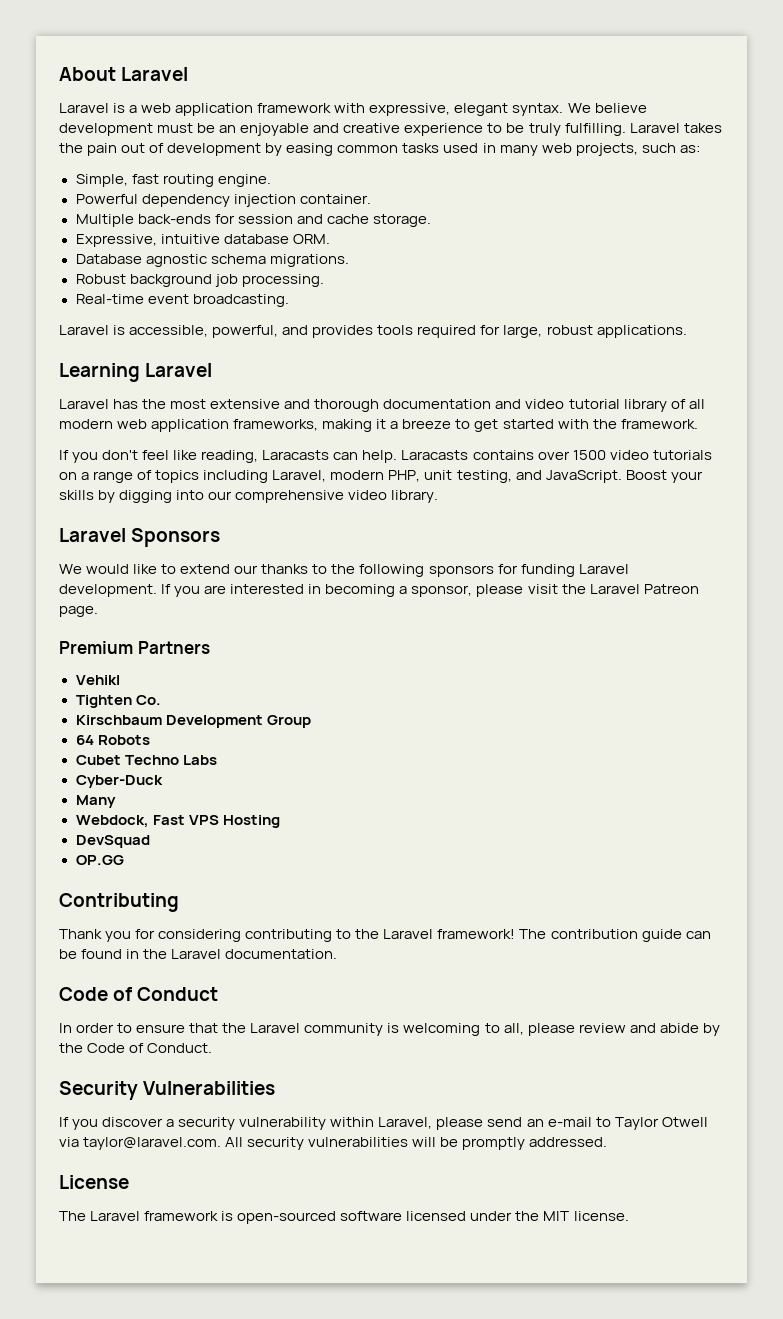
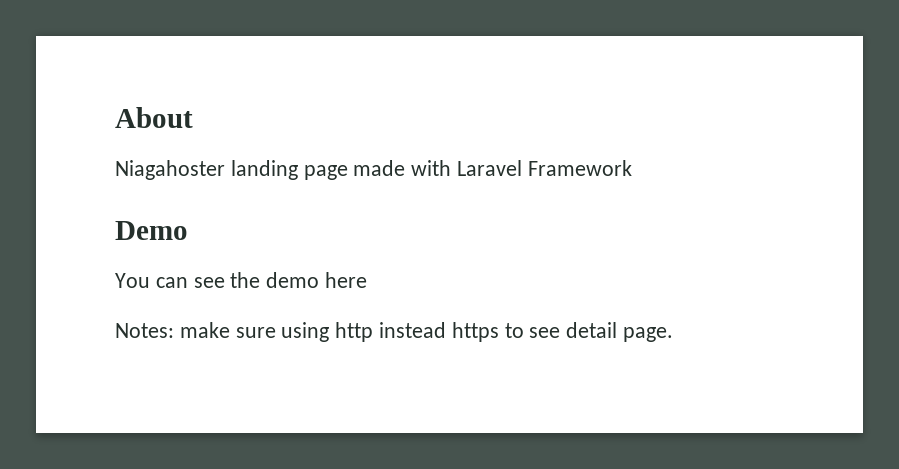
[121,67,189,81] [59,103,647,116] [59,123,722,136] [59,143,700,156] [75,174,271,187] [75,194,371,207] [75,214,431,227] [75,234,330,247] [75,254,349,267] [75,274,324,287] [75,294,289,307] [59,325,687,338] [59,363,213,382] [59,399,705,412] [59,419,698,432] [59,450,712,463] [59,470,703,483] [59,490,439,503] [59,528,221,547] [59,564,629,577] [59,584,699,597] [59,606,98,617] [59,641,210,654] [75,675,120,685] [75,695,161,708] [75,715,311,728] [75,735,150,745] [75,755,217,765] [75,775,163,788] [75,795,116,808] [75,815,280,828] [75,835,150,848] [75,855,124,865] [59,893,179,912] [59,929,711,942] [59,949,338,959] [59,987,219,1001] [59,1023,720,1036] [59,1043,213,1053] [59,1081,276,1100] [59,1117,708,1130] [59,1137,608,1150] [59,1175,129,1189] [59,1211,629,1224] Laravel // Laravel is a web application framework with expressive, elegant syntax. We believe development must be an enjoyable and creative experience to be truly fulfilling. Laravel takes the pain out of development by easing common tasks used in many web projects, such as: // Simple, fast routing engine. // Powerful dependency injection container. // Multiple back-ends for session and cache storage. // Expressive, intuitive database ORM. // Database agnostic schema migrations. // Robust background job processing. // Real-time event broadcasting. // Laravel is accessible, powerful, and provides tools required for large, robust applications. // Learning Laravel // Laravel has the most extensive and thorough documentation and video tutorial library of all modern web application frameworks, making it a breeze to get started with the framework. // If you don't feel like reading, Laracasts can help. Laracasts contains over 1500 video tutorials on a range of topics including Laravel, modern PHP, unit testing, and JavaScript. Boost your skills by digging into our comprehensive video library. // Laravel Sponsors // We would like to extend our thanks to the following sponsors for funding Laravel development. If you are interested in becoming a sponsor, please visit the Laravel Patreon page. // Premium Partners // Vehikl // Tighten Co. // Kirschbaum Development Group // 64 Robots // Cubet Techno Labs // Cyber-Duck // Many // Webdock, Fast VPS Hosting // DevSquad // OP.GG // Contributing // Thank you for considering contributing to the Laravel framework! The contribution guide can be found in the Laravel documentation. // Code of Conduct // In order to ensure that the Laravel community is welcoming to all, please review and abide by the Code of Conduct. // Security Vulnerabilities // If you discover a security vulnerability within Laravel, please send an e-mail to Taylor Otwell via taylor@laravel.com. All security vulnerabilities will be promptly addressed. // License // The Laravel framework is open-sourced software licensed under the MIT license. -> [115,160,632,180] [115,221,188,240] [115,272,368,288] [115,322,674,342] // Niagahoster landing page made with Laravel Framework // Demo // You can see the demo here // Notes: make sure using http instead https to see detail page.

